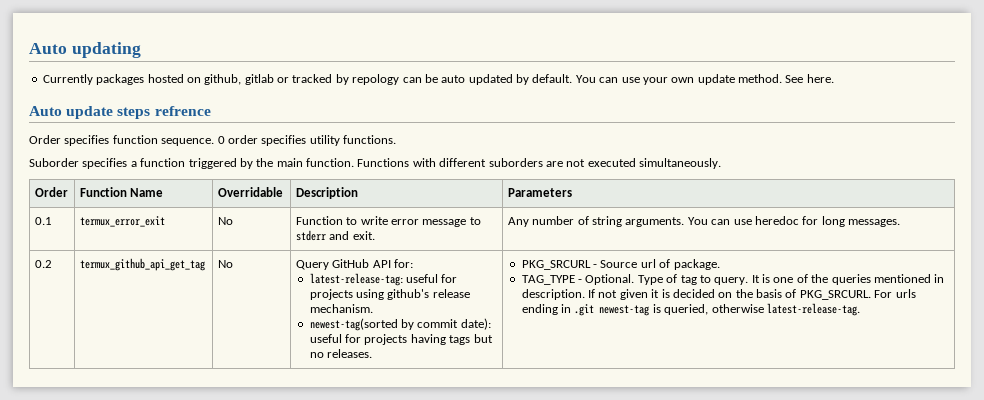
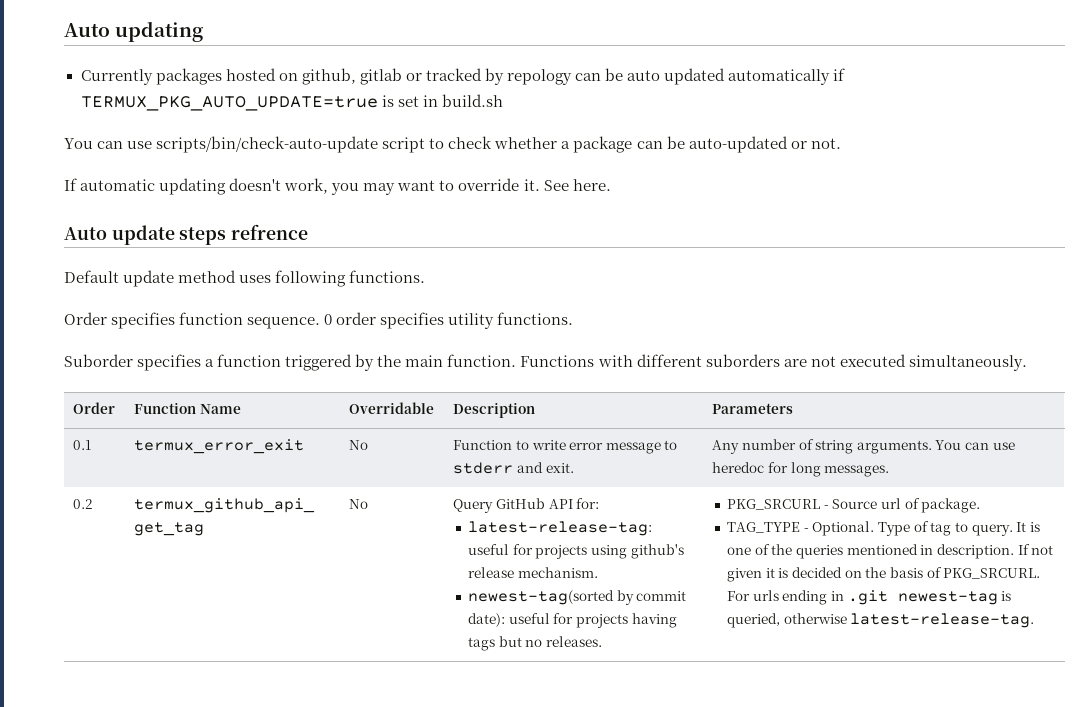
[516,74,782,85] by default. You can use your own update method. -> [728,68,846,85] [80,94,503,111] [64,136,841,153] [64,178,540,195] automatically if TERMUX_PKG_AUTO_UPDATE=true is set in build.sh // You can use scripts/bin/check-auto-update script to check whether a package can be auto-updated or not. // If automatic updating doesn't work, you may want to override it.
(211, 111) none -> [64,270,426,287] // Default update method uses following functions.

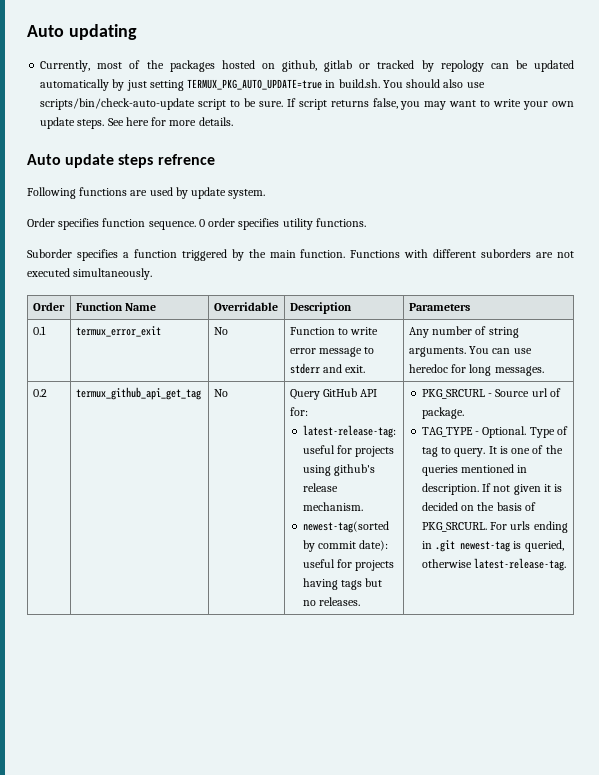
[80,69,153,85] Currently -> [40,60,164,72] Currently, most of the
[627,70,661,81] auto -> (528, 64) none
[833,68,846,81] [80,94,503,111] [64,136,841,153] [64,178,611,195] [64,224,309,245] [64,270,426,287] if TERMUX_PKG_AUTO_UPDATE=true is set in build.sh // You can use scripts/bin/check-auto-update script to check whether a package can be auto-updated or not. // If automatic updating doesn't work, you may want to override it. See here. // Auto update steps refrence // Default update method uses following functions. -> [112,79,485,91] [40,98,575,110] [40,117,233,129] [27,154,215,168] [27,187,266,199] by just setting TERMUX_PKG_AUTO_UPDATE=true in build.sh. You should also use scripts/bin/check-auto-update script to be sure. If script returns false, you may want to write your own update steps. See here for more details. // Auto update steps refrence // Following functions are used by update system.

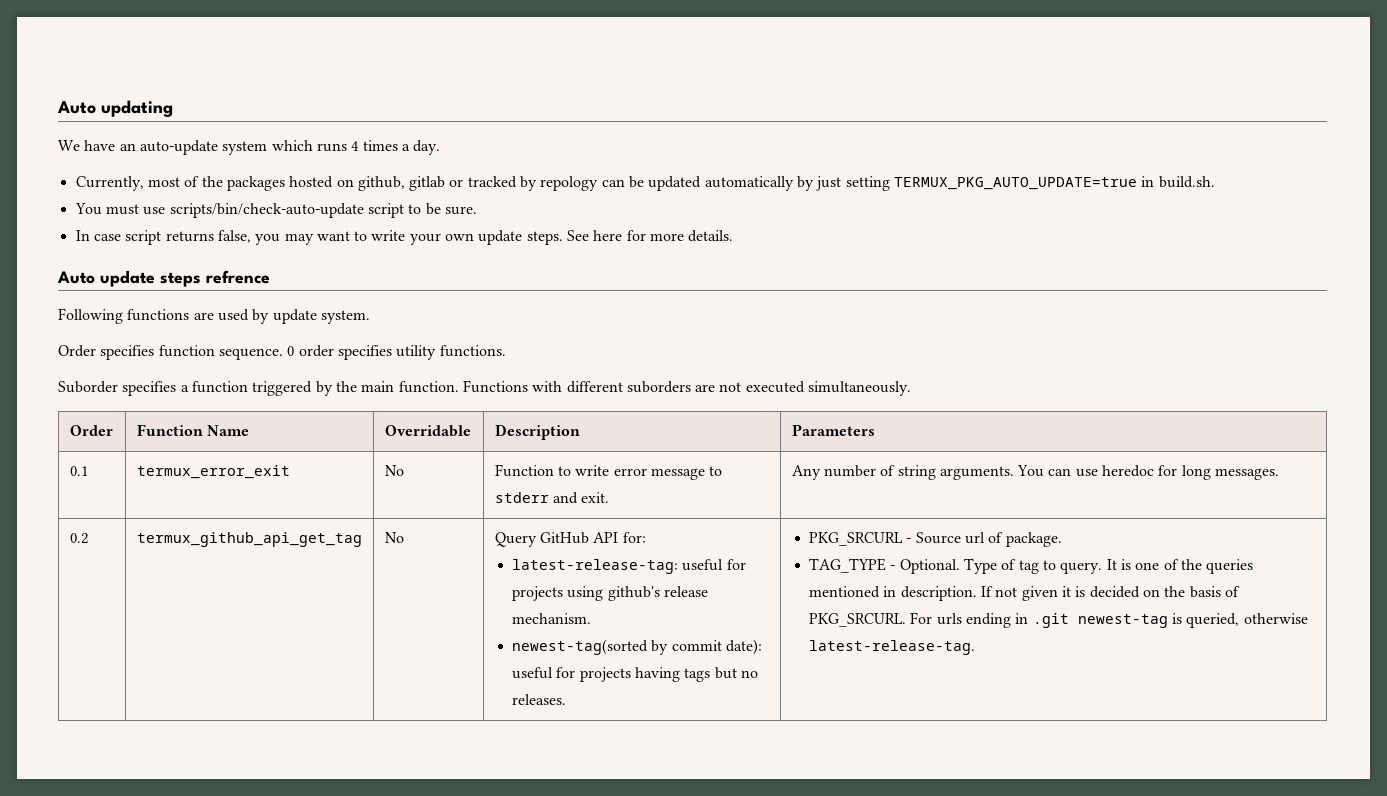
(137, 32) none -> [58,140,441,155] // We have an auto-update system which runs 4 times a day.
[382,79,464,88] You should also -> [74,203,139,215] // You must
[286,98,296,107] If -> [75,230,121,241] // In case

